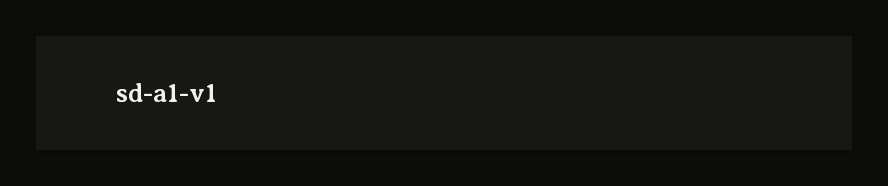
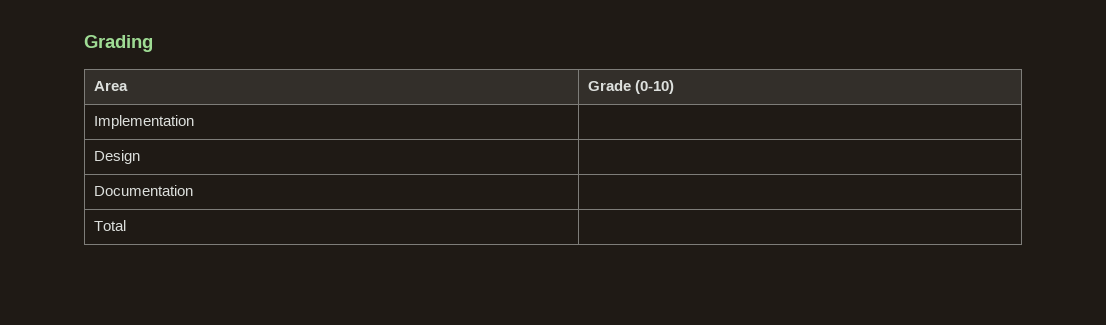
[116,83,217,102] sd-a1-v1 -> [84,35,153,52] [93,81,128,91] [587,80,674,94] [93,115,194,129] [93,150,140,164] [93,185,193,196] [93,220,126,231] Grading // Area | Grade (0-10) // Implementation | // Design | // Documentation | // Total |

